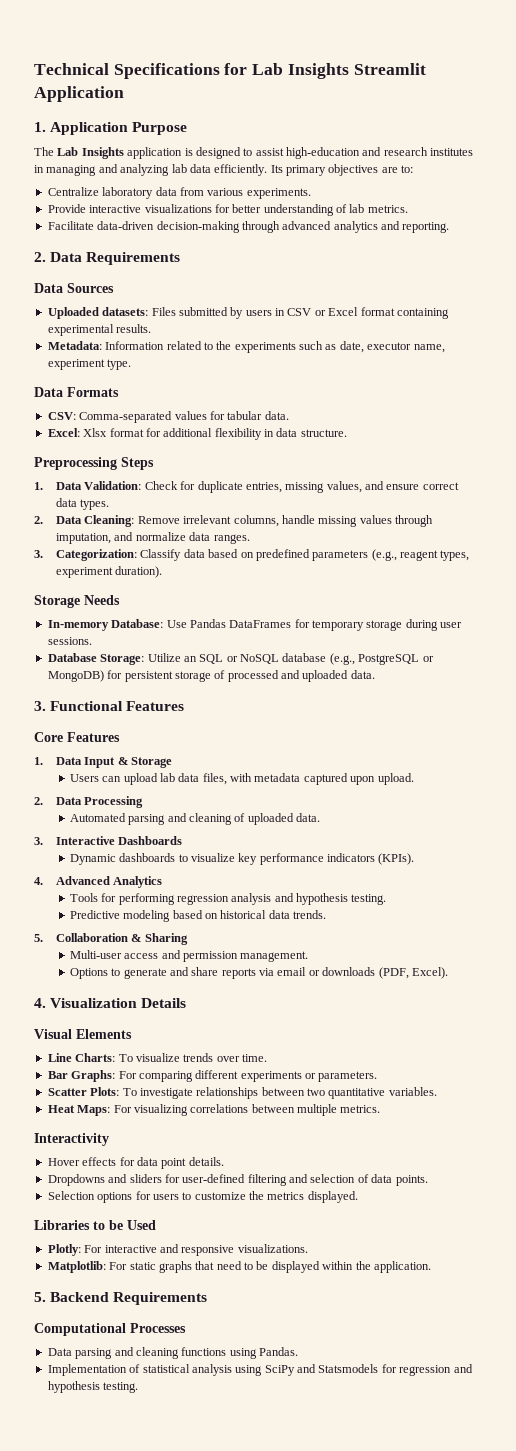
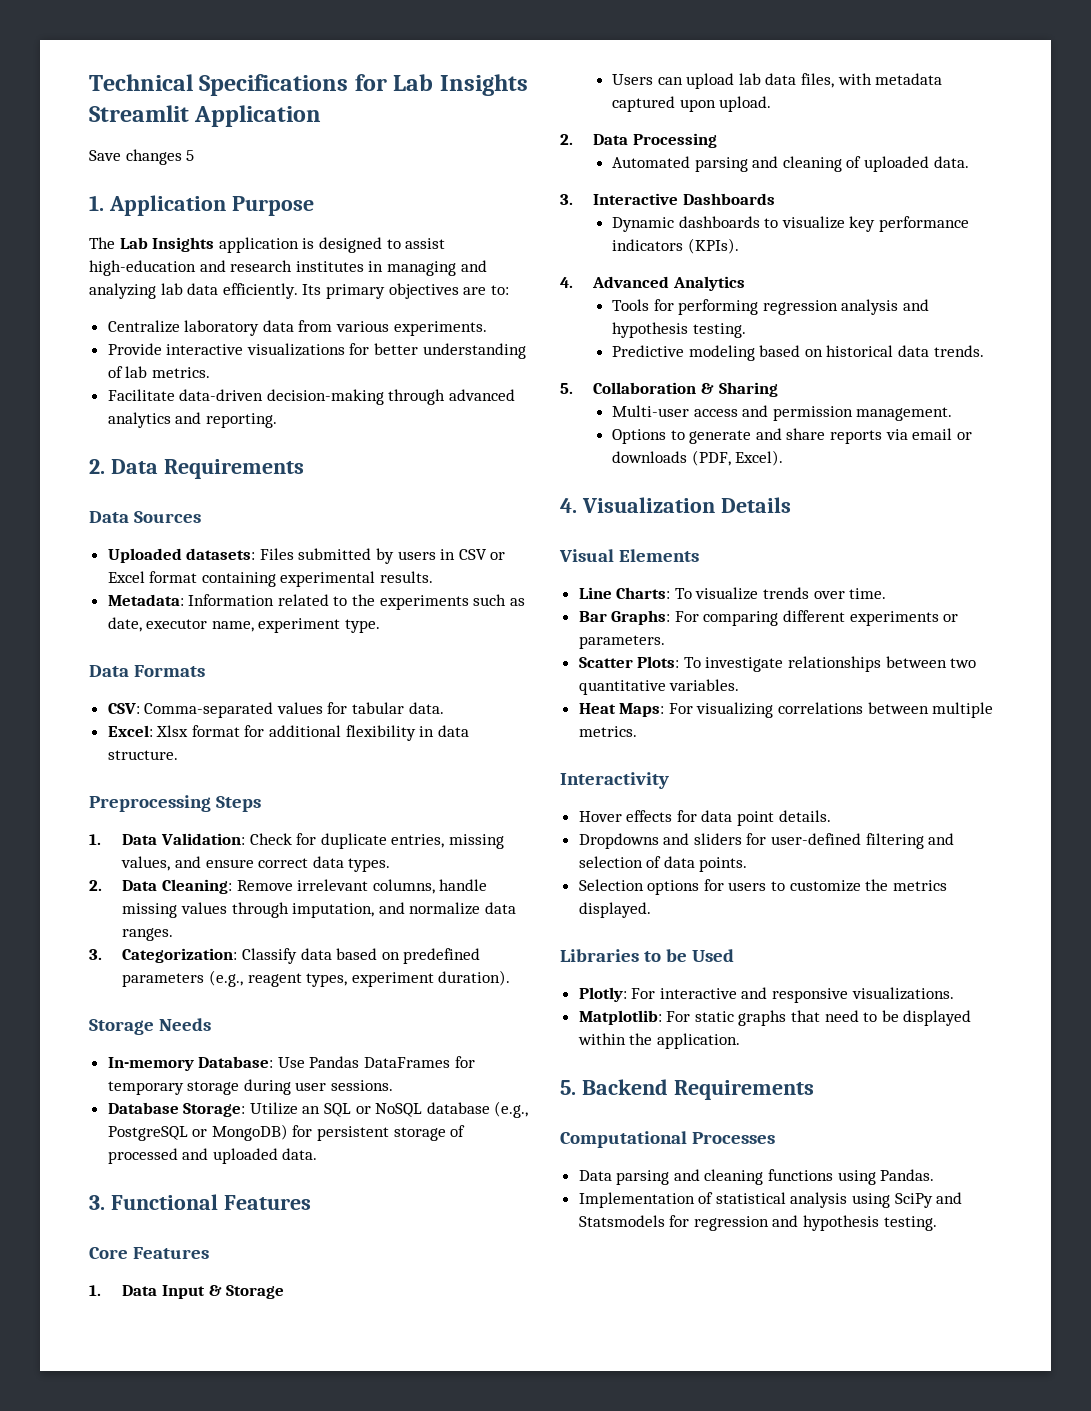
(124, 94) none -> [89,149,195,165] // Save changes 5

